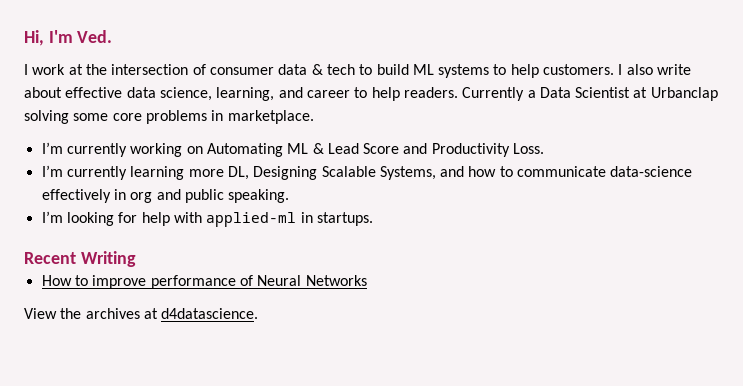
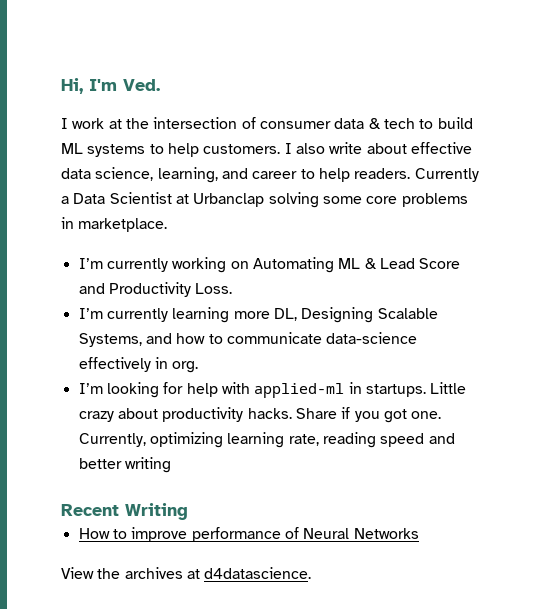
[130,189,290,203] org and public speaking. -> [172,361,199,373] org.
(373, 219) none -> [430,382,467,394] [78,407,442,423] [78,432,455,448] [78,457,171,473] Little crazy about productivity hacks. Share if you got one. Currently, optimizing learning rate, reading speed and better writing

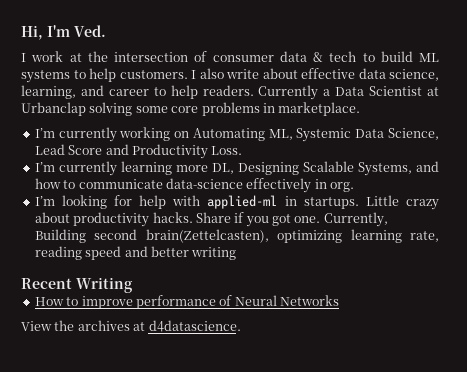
[338,258,377,269] ML & -> [268,128,439,142] ML, Systemic Data Science,
(146, 440) none -> [34,229,269,243] Building second brain(Zettelcasten),

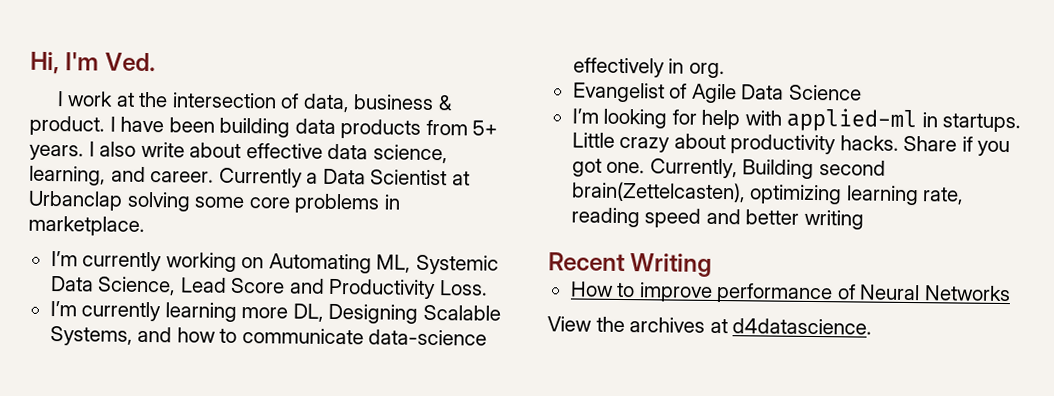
[212,51,439,62] [21,68,188,83] consumer data & tech to build ML systems to help customers. -> [302,93,453,113] [29,115,499,139] [29,144,84,161] data, business & product. I have been building data products from 5+ years.
[108,85,254,99] career to help readers. -> [150,171,215,183] career.
(354, 187) none -> [572,82,862,104] // Evangelist of Agile Data Science

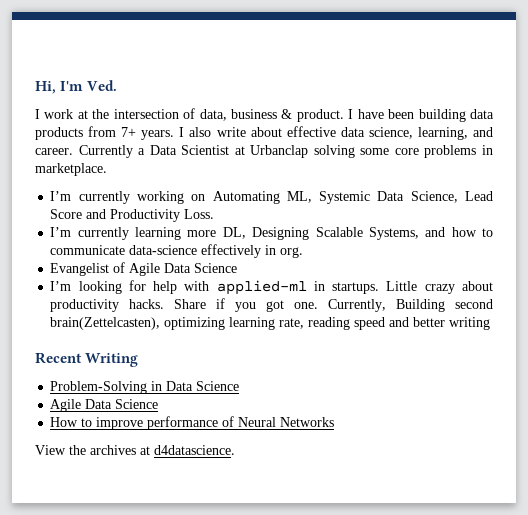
[472,120,499,136] 5+ -> [121,127,137,137] 7+
(713, 265) none -> [50,381,240,394] [50,399,159,412] // Problem-Solving in Data Science // Agile Data Science

